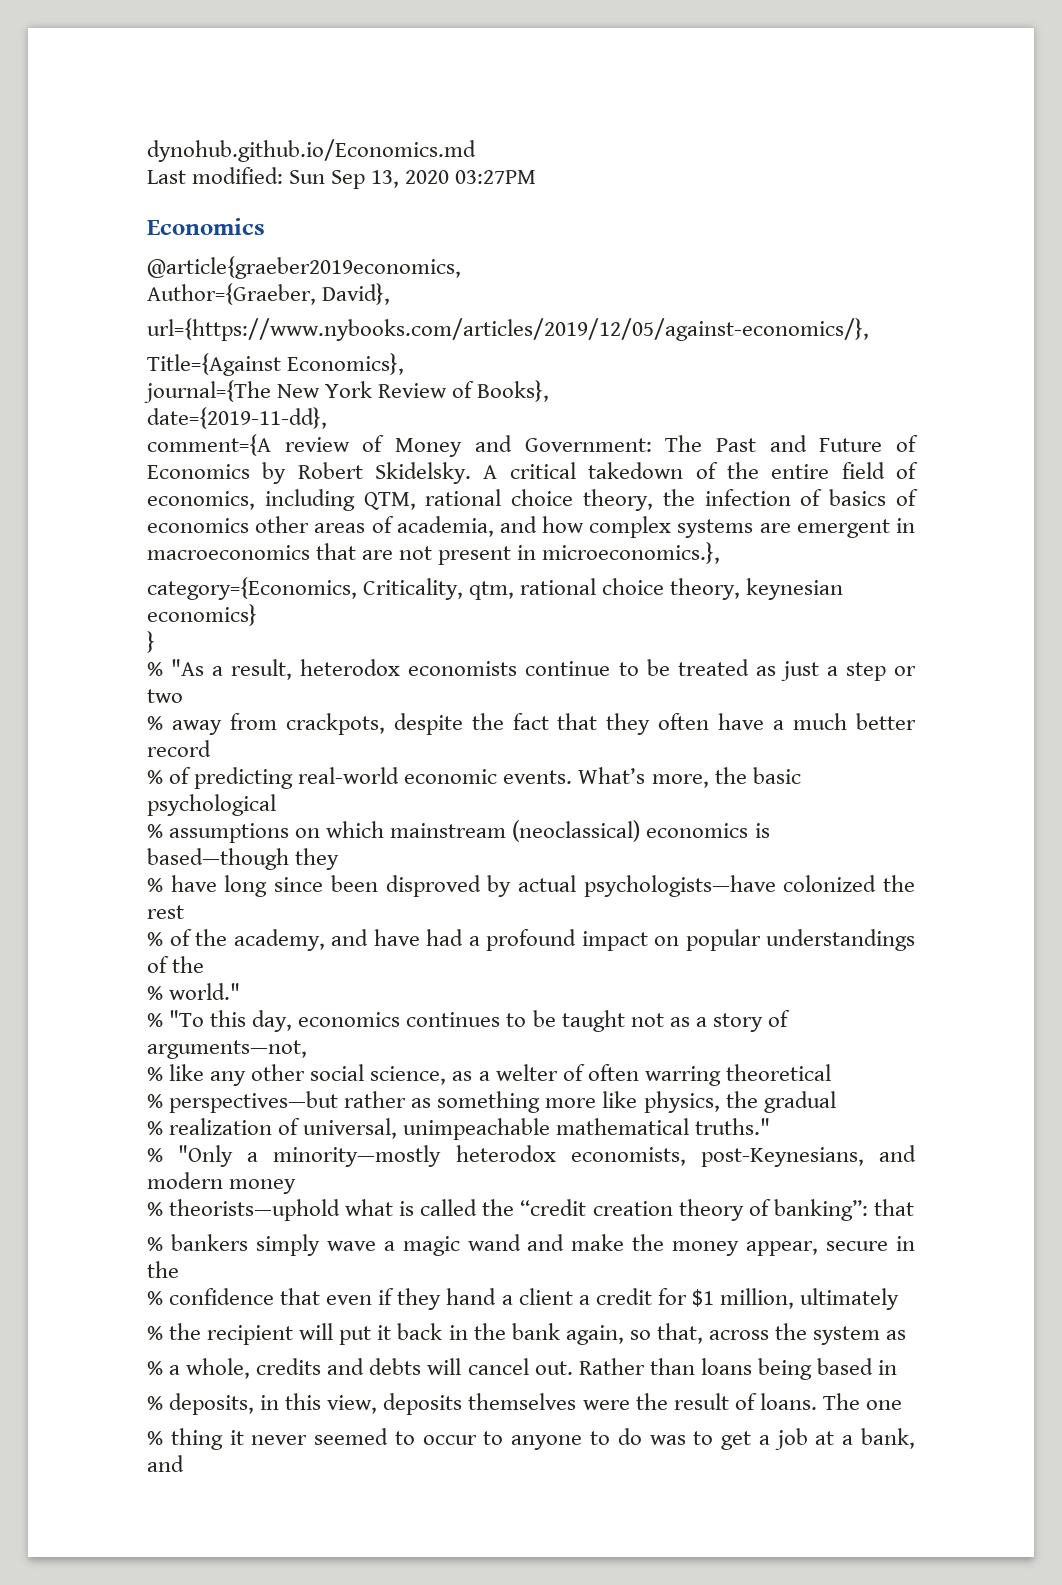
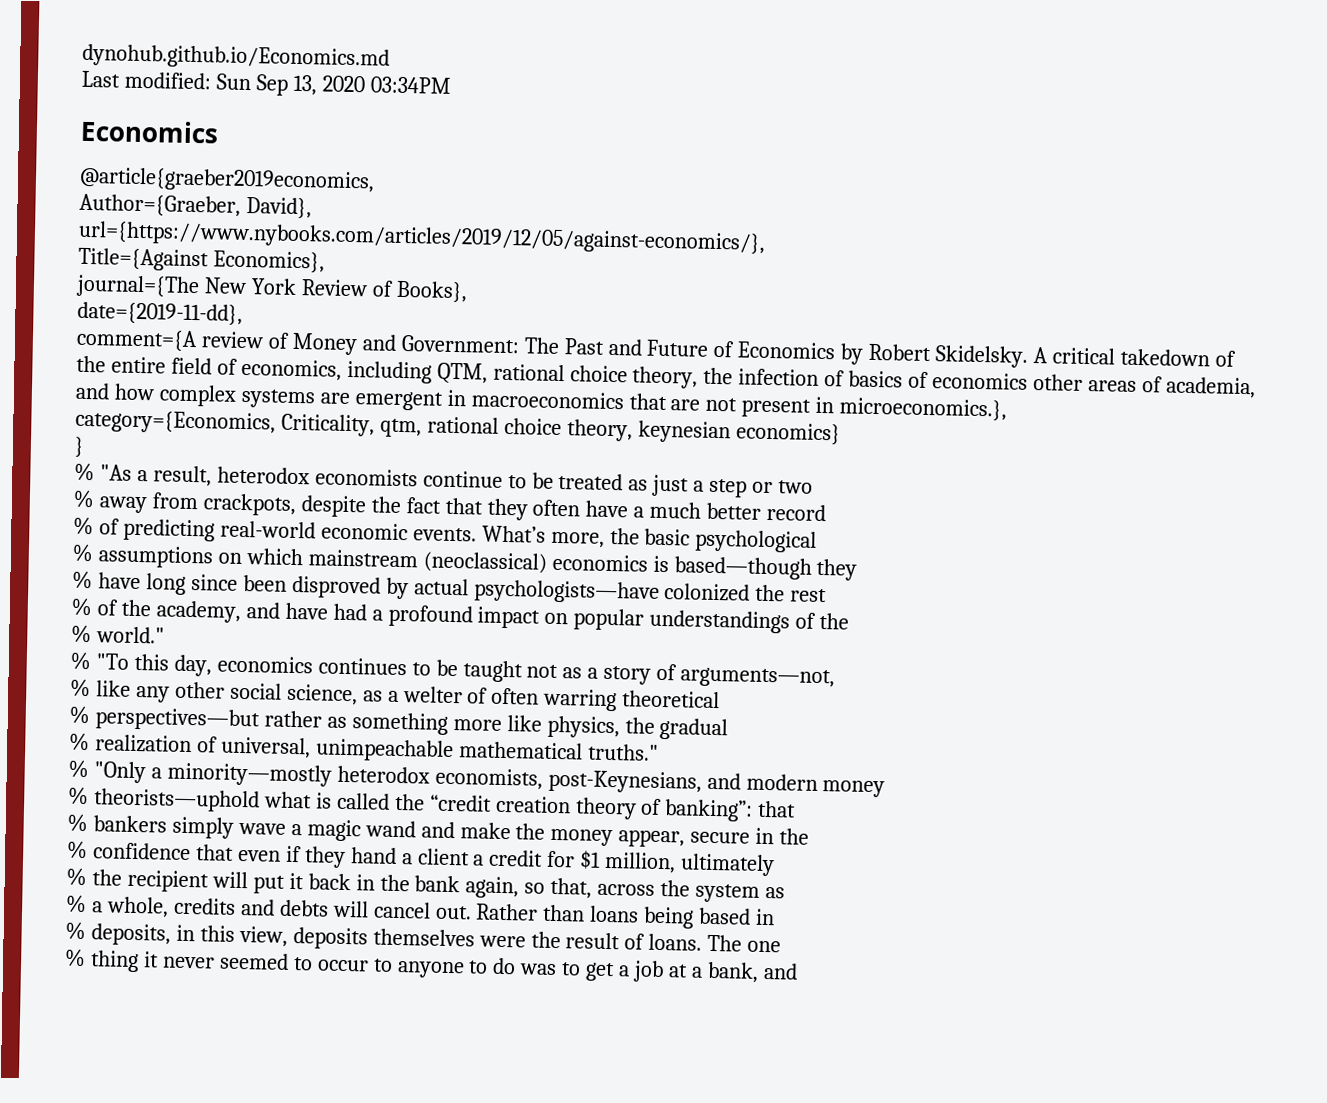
[455,170,537,184] 03:27PM -> [369,76,451,94] 03:34PM

